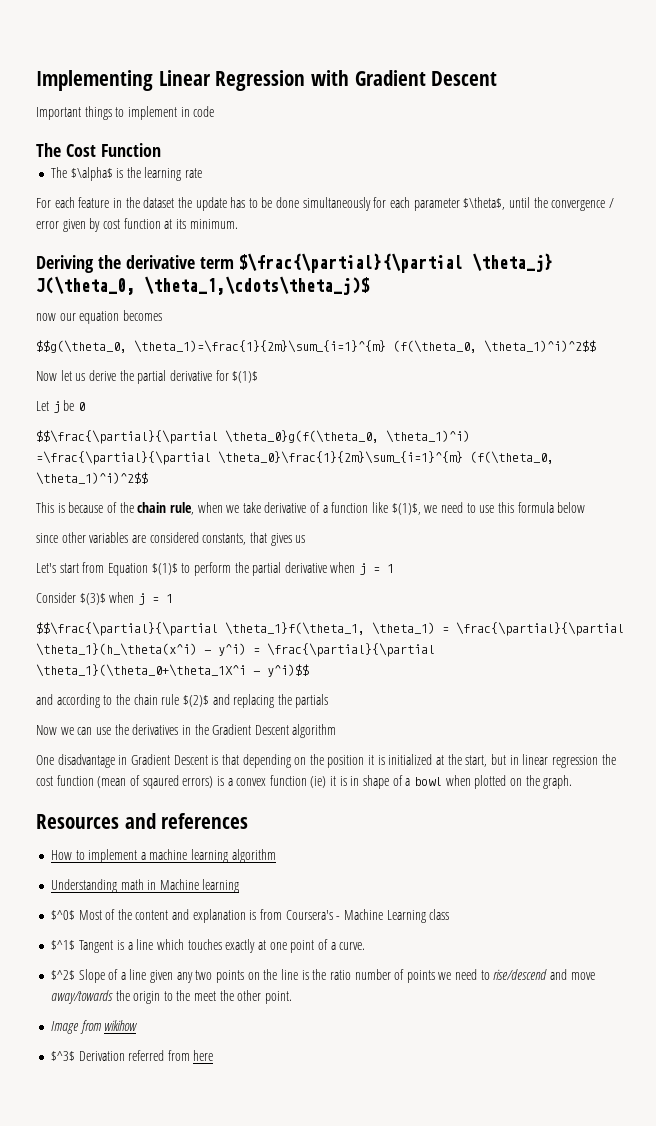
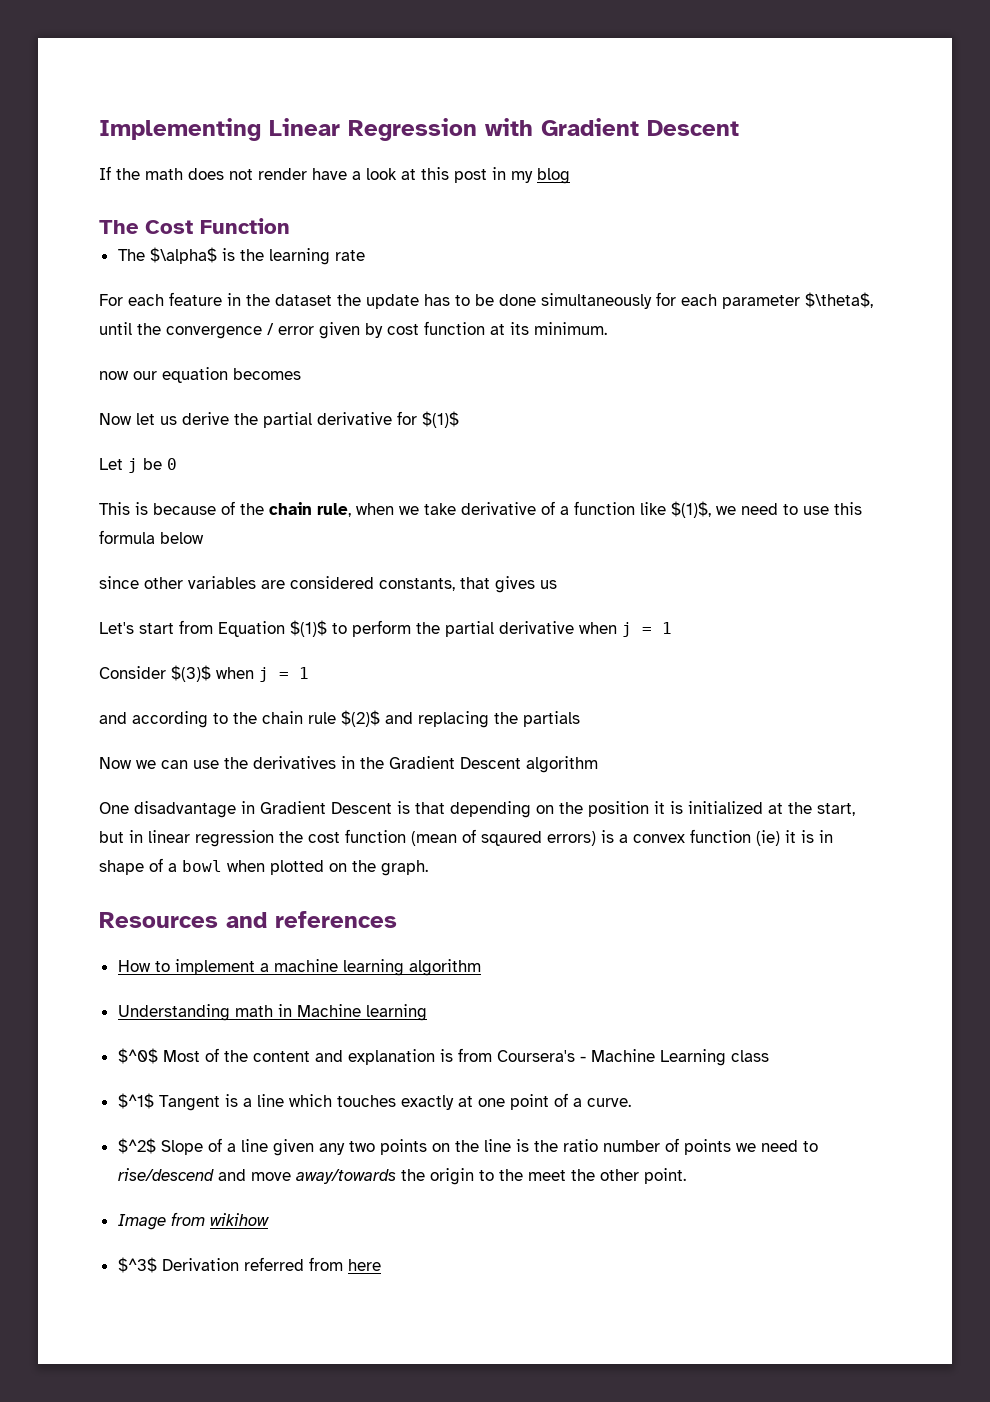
[36,106,215,120] Important things to implement in code -> [99,166,570,184] If the math does not render have a look at this post in my blog
[36,253,554,273] [36,276,370,295] // Deriving the derivative term $\frac{\partial}{\partial \theta_j} J(\theta_0, \theta_1,\cdots\theta_j)$ -> (607, 328) none
[36,340,596,353] // $$g(\theta_0, \theta_1)=\frac{1}{2m}\sum_{i=1}^{m} (f(\theta_0, \theta_1)^i)^2$$ -> (301, 374) none
[36,430,470,444] [36,451,554,465] [36,472,148,485] // $$\frac{\partial}{\partial \theta_0}g(f(\theta_0, \theta_1)^i) =\frac{\partial}{\partial \theta_0}\frac{1}{2m}\sum_{i=1}^{m} (f(\theta_0, \theta_1)^i)^2$$ -> (177, 464) none
[36,622,624,636] [36,643,435,657] [36,664,309,677] // $$\frac{\partial}{\partial \theta_1}f(\theta_1, \theta_1) = \frac{\partial}{\partial \theta_1}(h_\theta(x^i) - y^i) = \frac{\partial}{\partial \theta_1}(\theta_0+\theta_1X^i - y^i)$$ -> (309, 673) none

